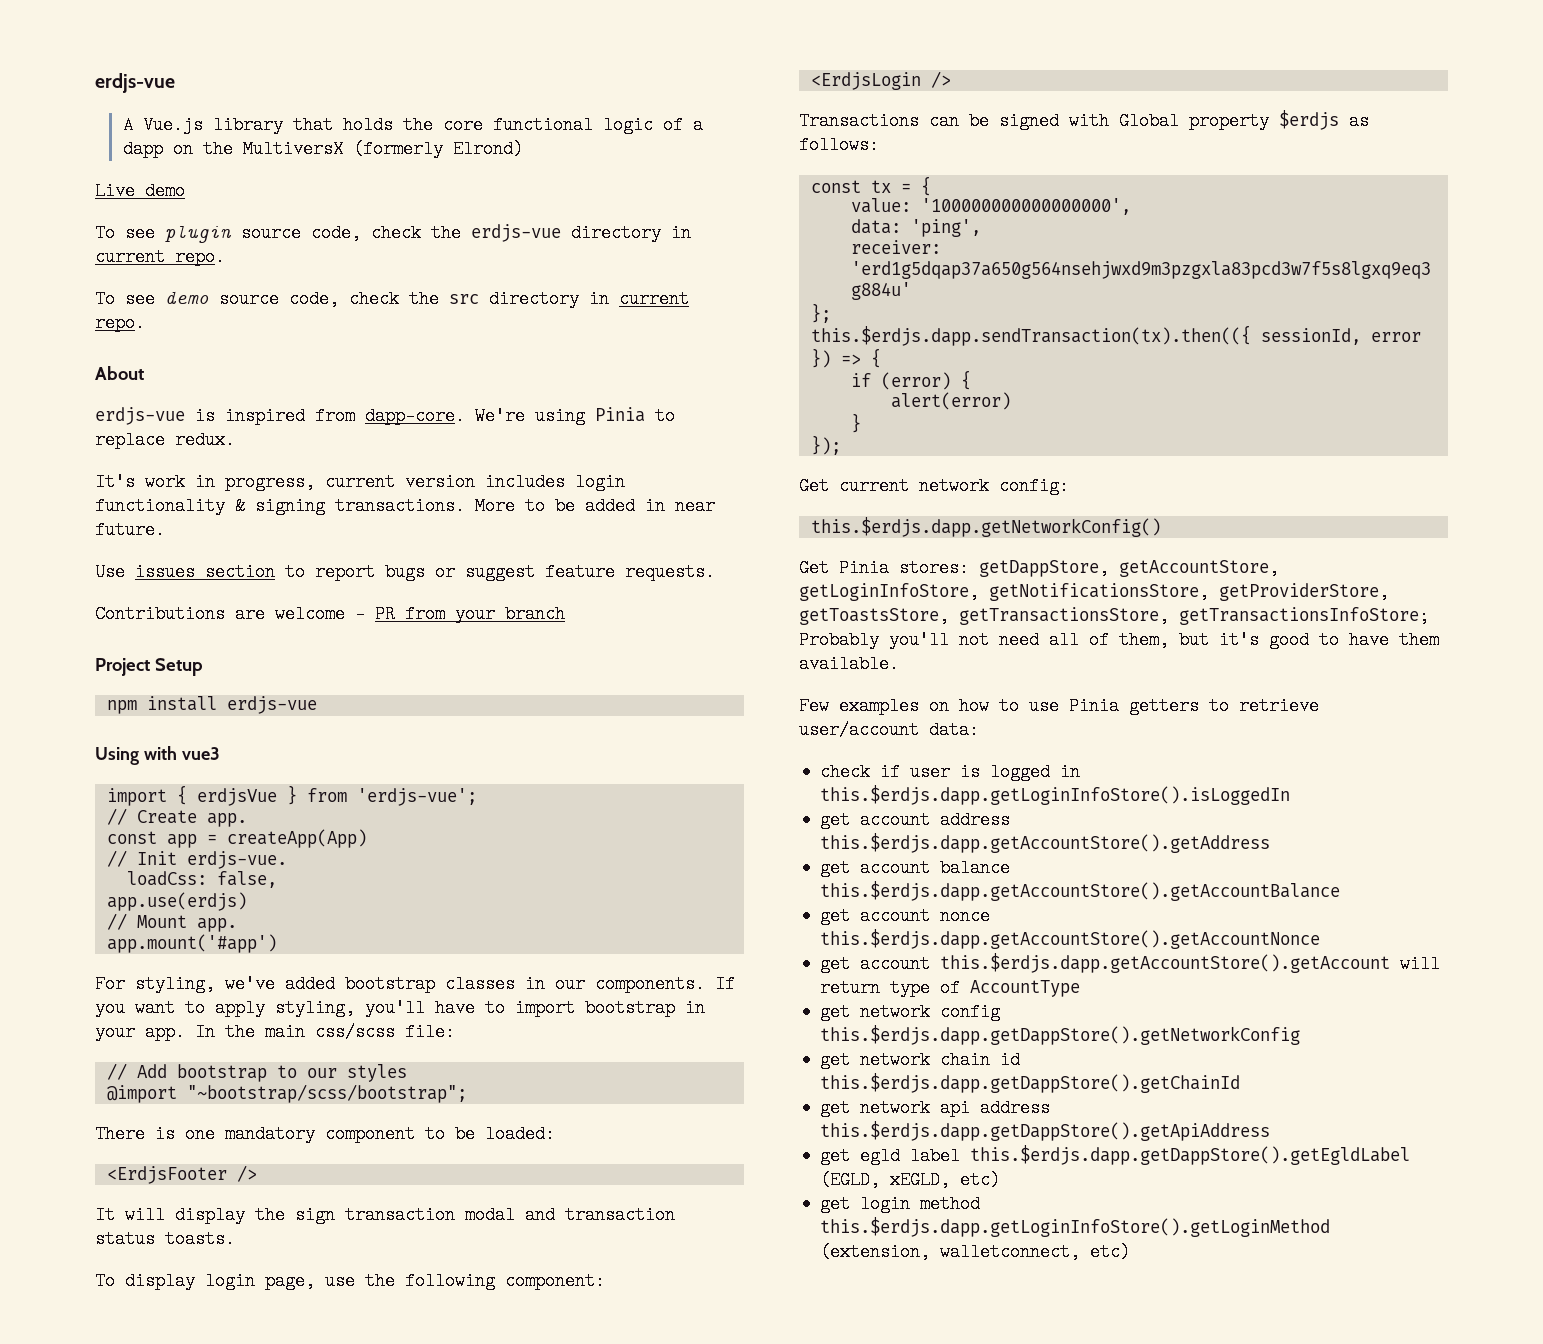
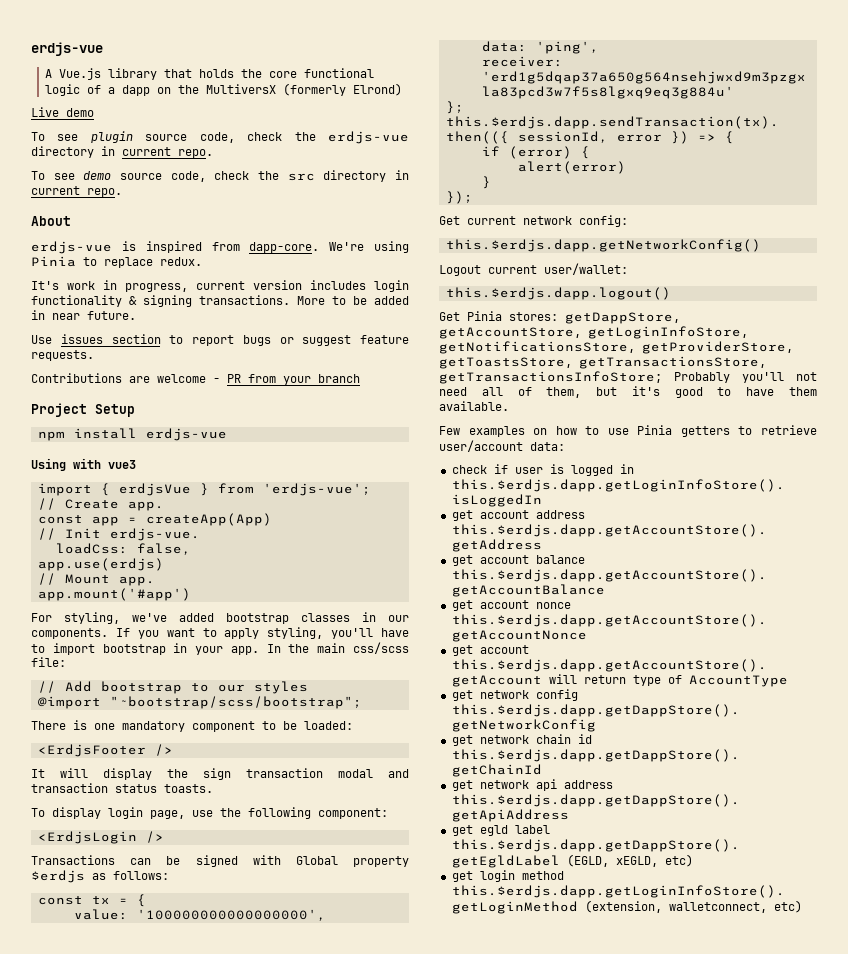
(1161, 527) none -> [439,263,628,276] [445,287,671,300] // Logout current user/wallet: // this.$erdjs.dapp.logout()

